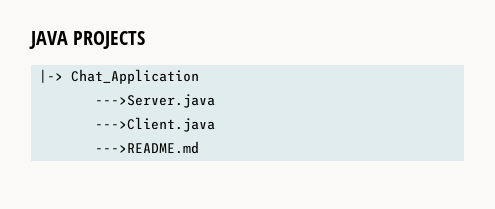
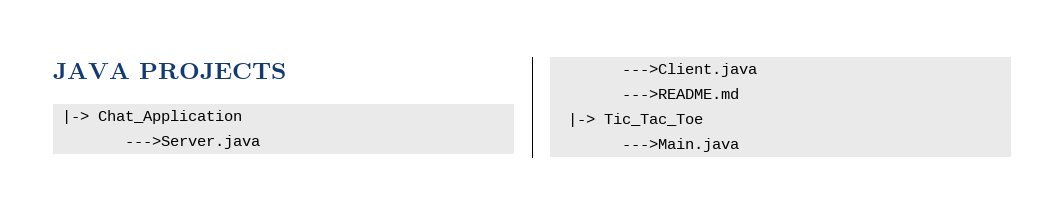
(200, 147) none -> [568,113,703,127] [622,138,739,152] // |-> Tic_Tac_Toe // --->Main.java

